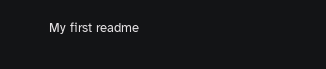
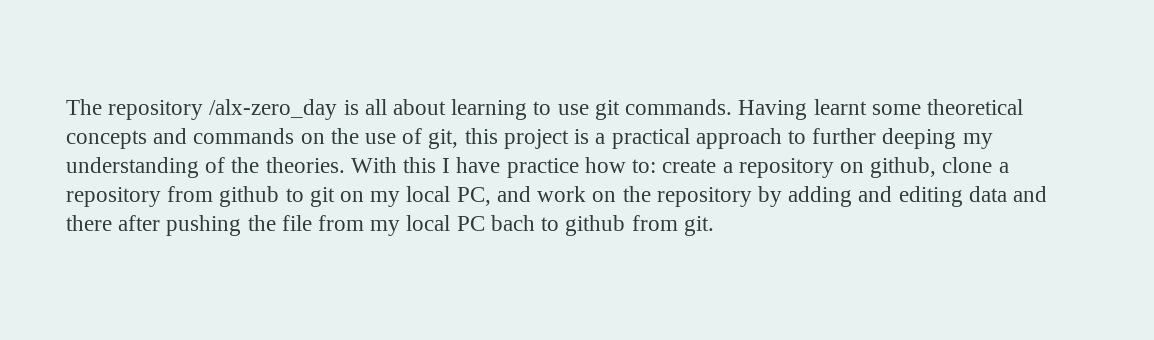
[49,22,139,34] My first readme -> [66,99,1023,120] [66,128,993,149] [66,157,1009,178] [66,186,1047,207] [66,215,714,236] The repository /alx-zero_day is all about learning to use git commands. Having learnt some theoretical concepts and commands on the use of git, this project is a practical approach to further deeping my understanding of the theories. With this I have practice how to: create a repository on github, clone a repository from github to git on my local PC, and work on the repository by adding and editing data and there after pushing the file from my local PC bach to github from git.

